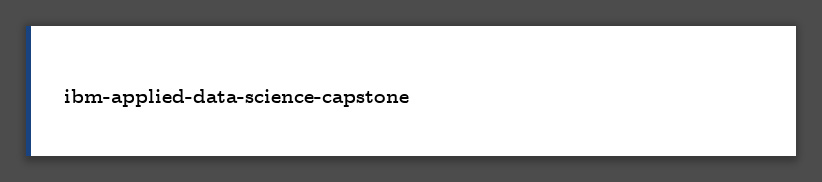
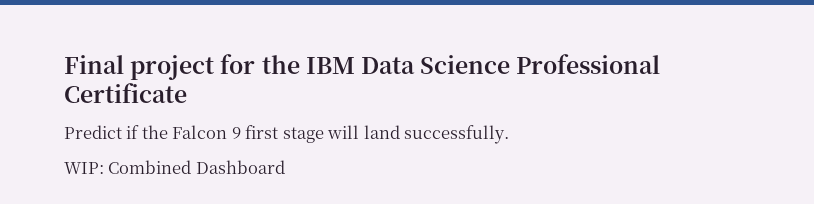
[64,89,409,107] ibm-applied-data-science-capstone -> [64,54,661,80] [64,83,187,103] [64,125,510,144] [64,160,285,174] Final project for the IBM Data Science Professional Certificate // Predict if the Falcon 9 first stage will land successfully. // WIP: Combined Dashboard

